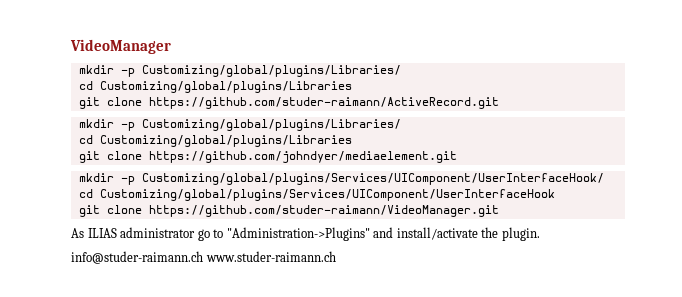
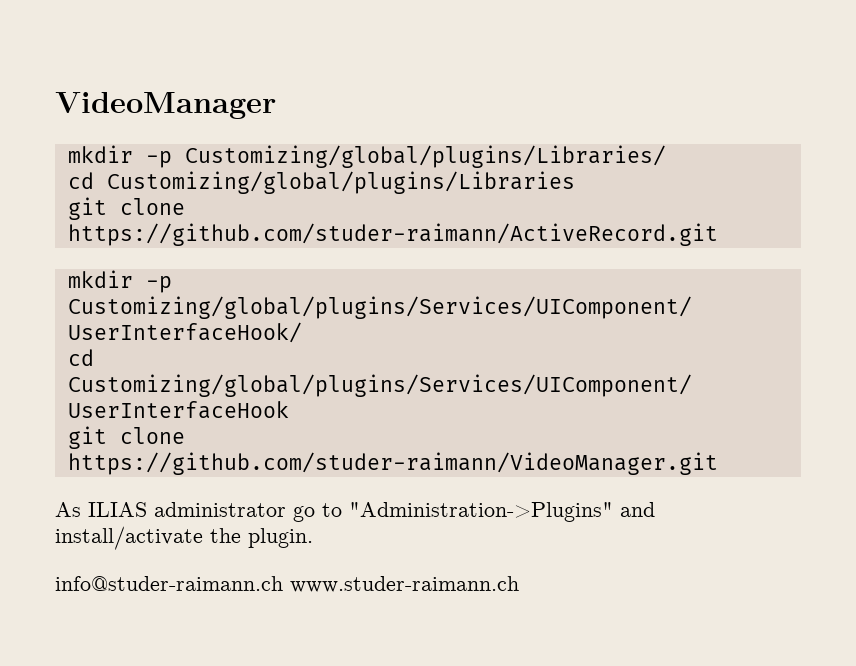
[78,119,401,131] [78,135,352,147] [78,151,457,163] // mkdir -p Customizing/global/plugins/Libraries/ // cd Customizing/global/plugins/Libraries // git clone https://github.com/johndyer/mediaelement.git -> (718, 234) none

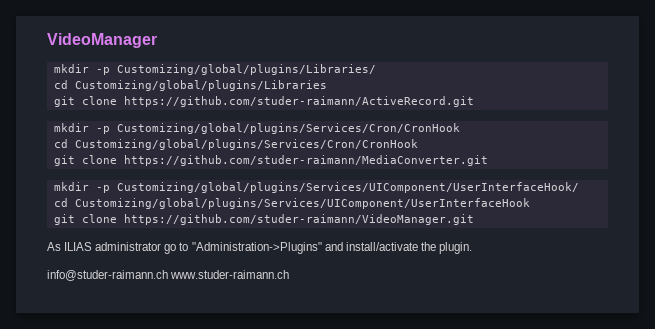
(718, 234) none -> [53,123,460,134] [53,139,418,150] [53,155,488,166] // mkdir -p Customizing/global/plugins/Services/Cron/CronHook // cd Customizing/global/plugins/Services/Cron/CronHook // git clone https://github.com/studer-raimann/MediaConverter.git

